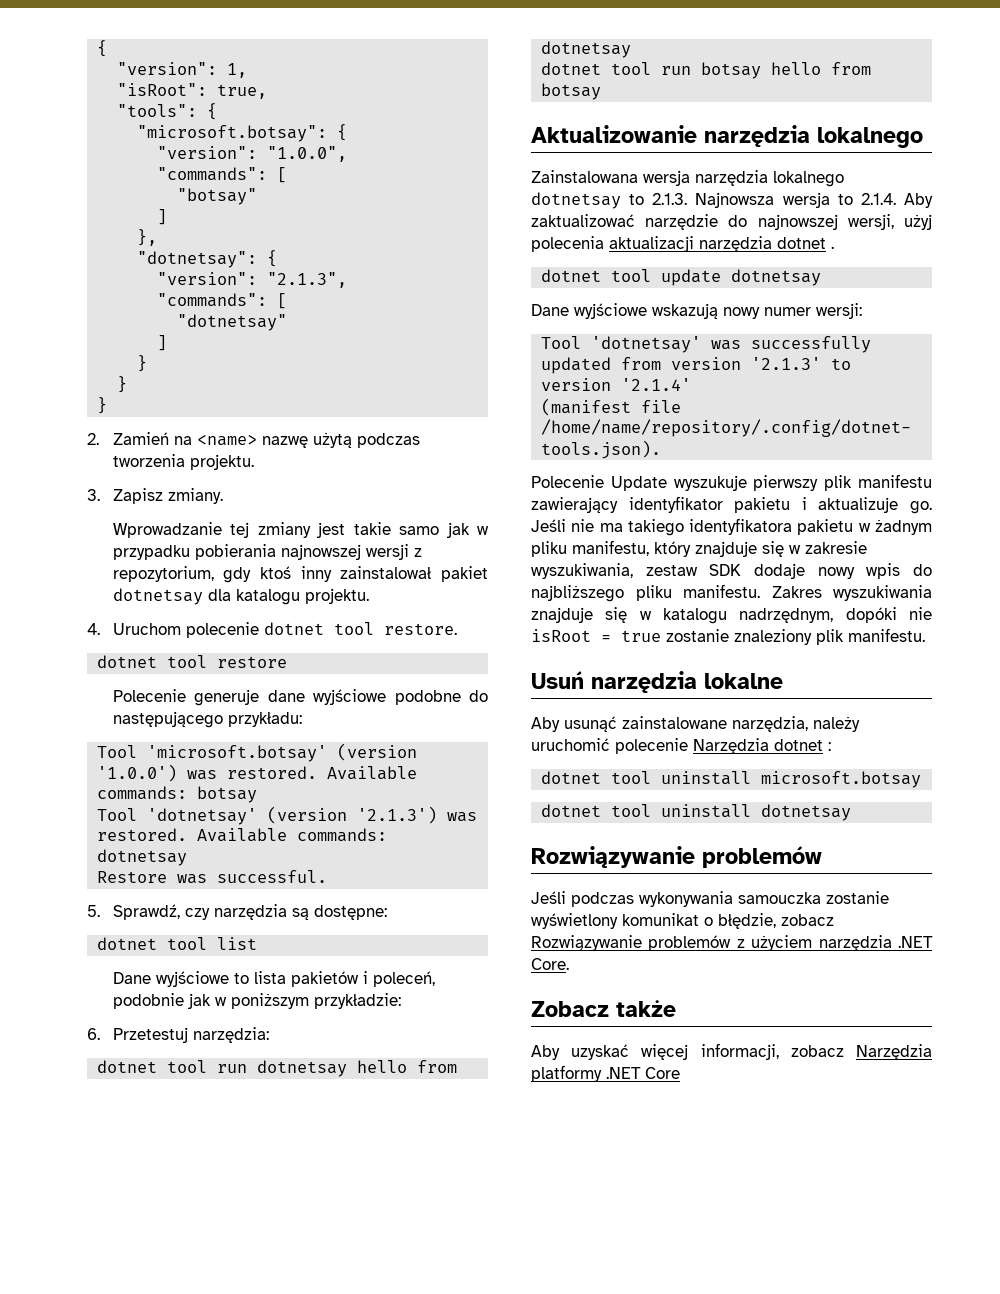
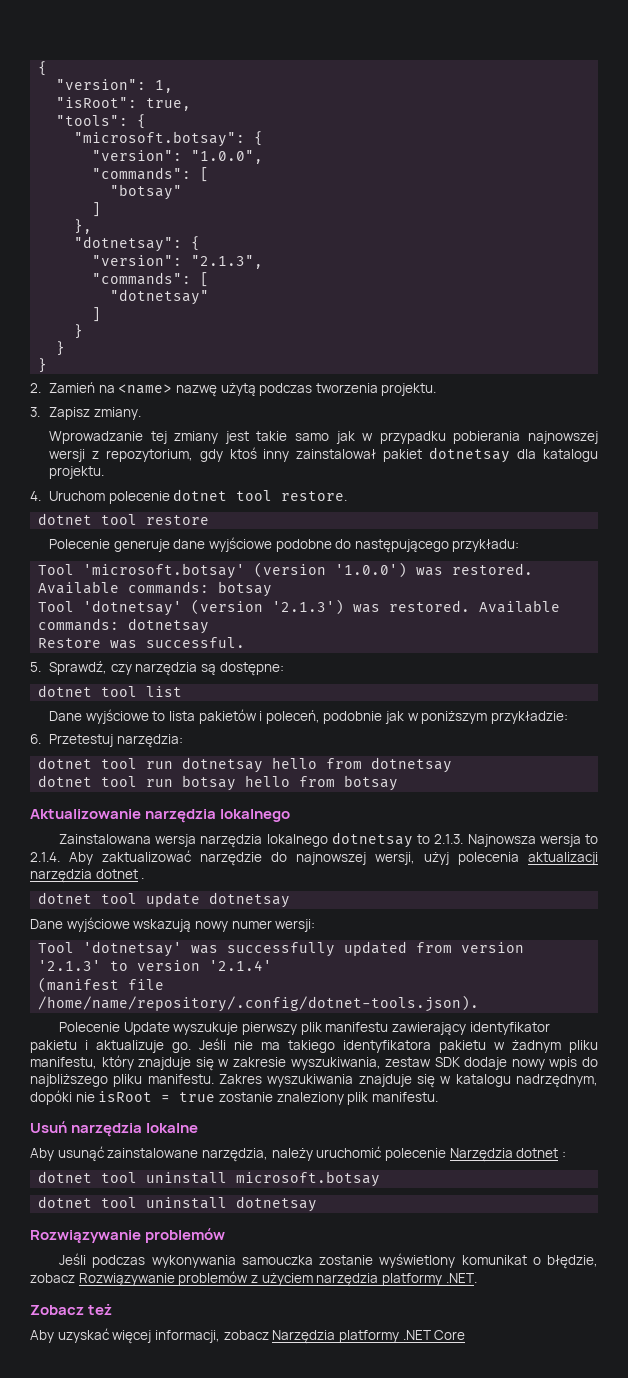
[898,936,933,948] [531,958,569,970] .NET Core. -> [381,1273,477,1286] platformy .NET.
[616,1000,676,1017] także -> [88,1304,113,1315] też

